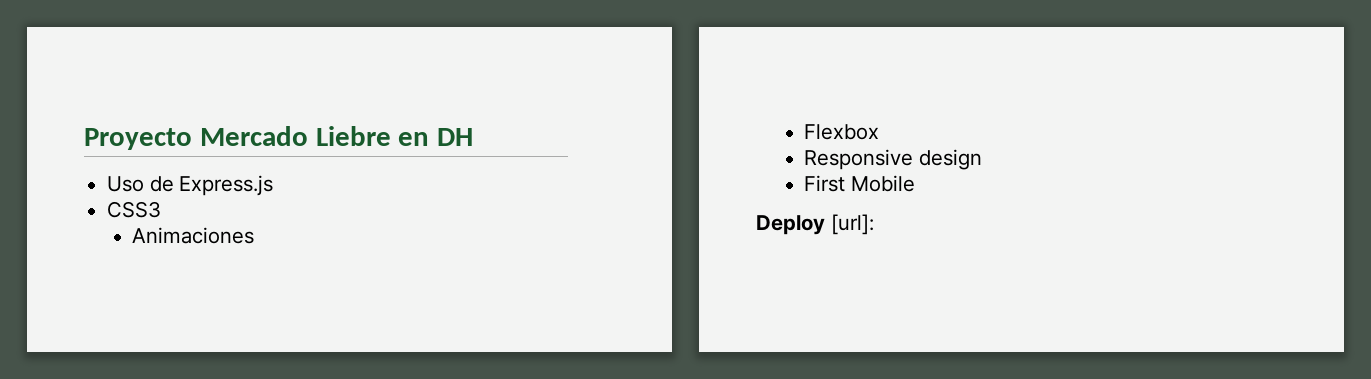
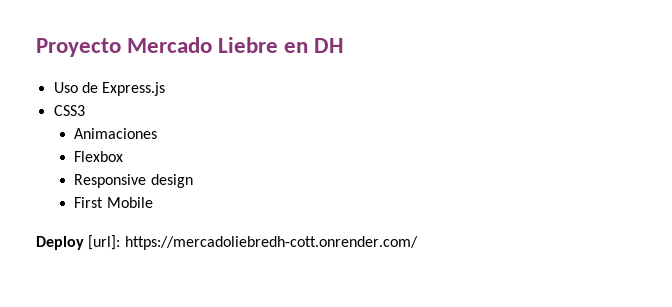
(874, 224) none -> [124,236,418,250] https://mercadoliebredh-cott.onrender.com/

